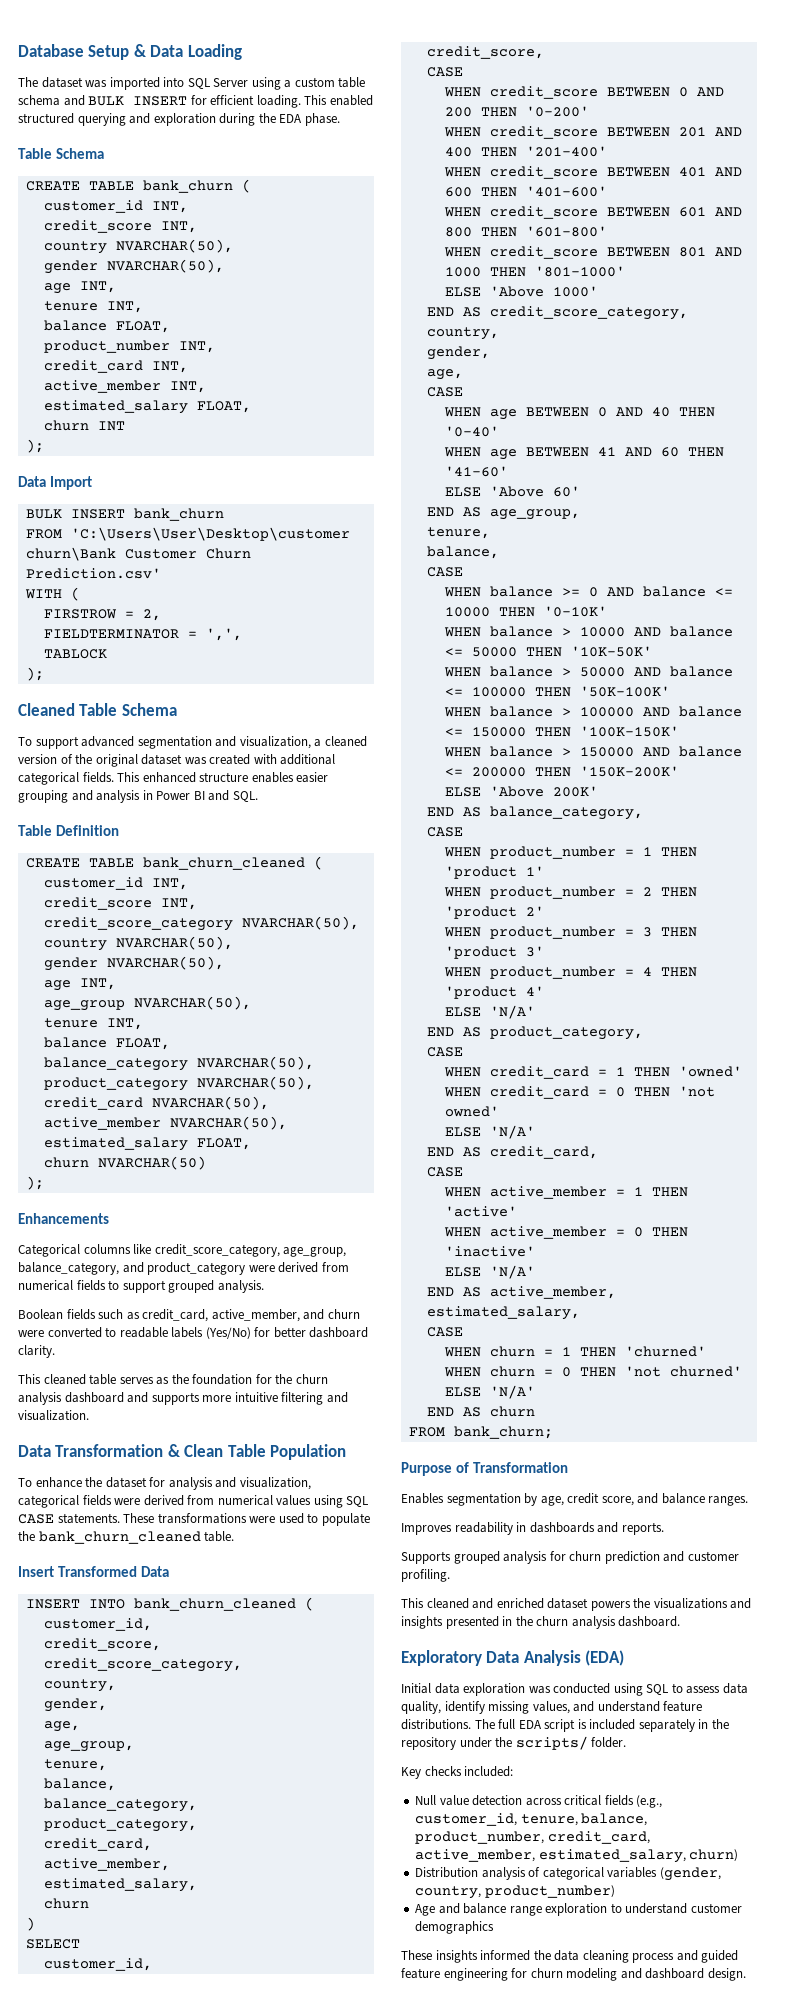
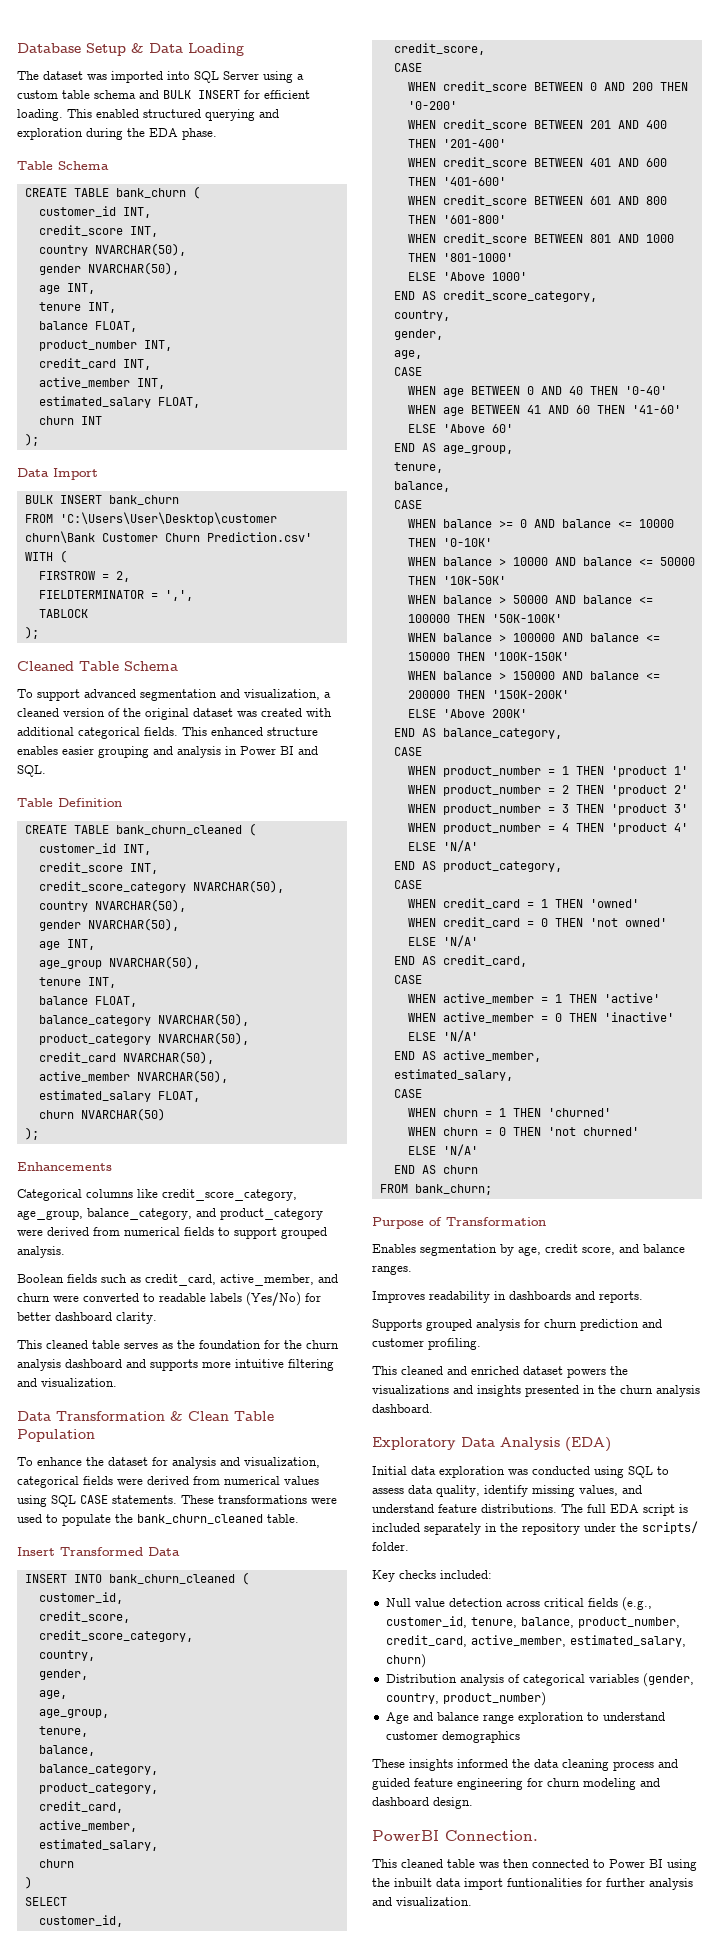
(746, 1974) none -> [372,1830,538,1841] [372,1859,697,1871] [372,1878,693,1890] [372,1897,472,1906] // PowerBI Connection. // This cleaned table was then connected to Power BI using the inbuilt data import funtionalities for further analysis and visualization.

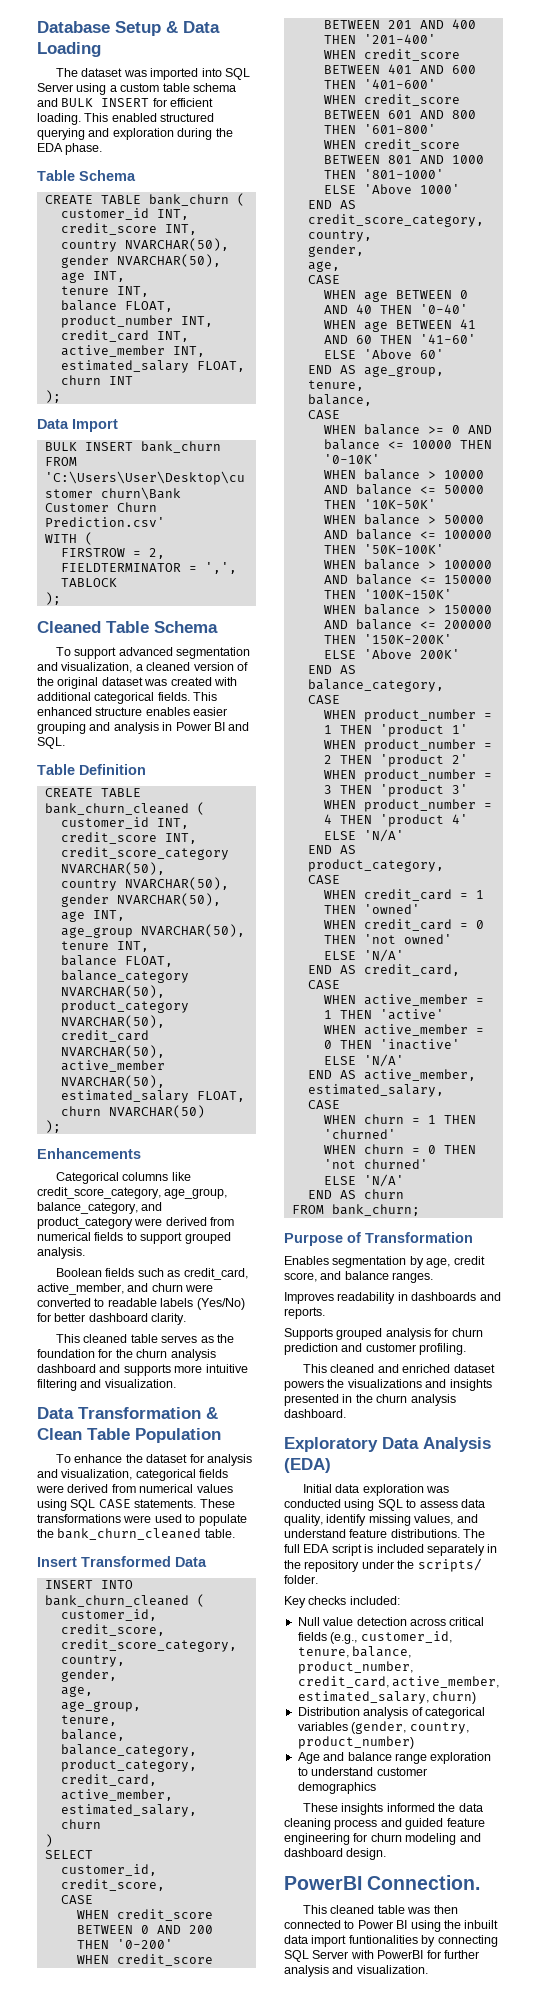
(582, 1882) none -> [421,1935,498,1947] [284,1950,424,1962] by connecting SQL Server with PowerBI

